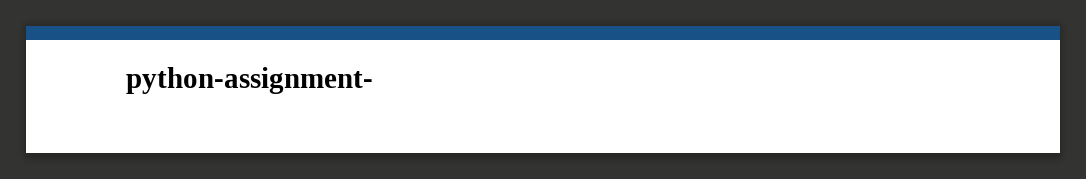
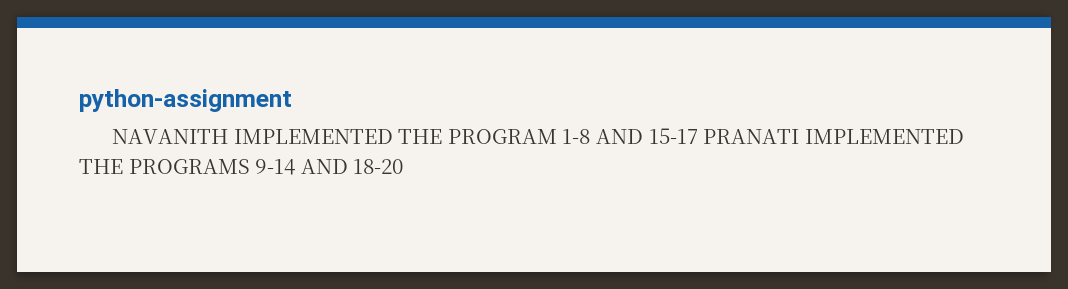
[126,67,373,94] python-assignment- -> [79,89,292,112] [112,128,964,144] [79,159,404,175] python-assignment // NAVANITH IMPLEMENTED THE PROGRAM 1-8 AND 15-17 PRANATI IMPLEMENTED THE PROGRAMS 9-14 AND 18-20

